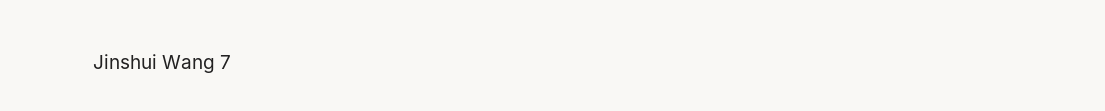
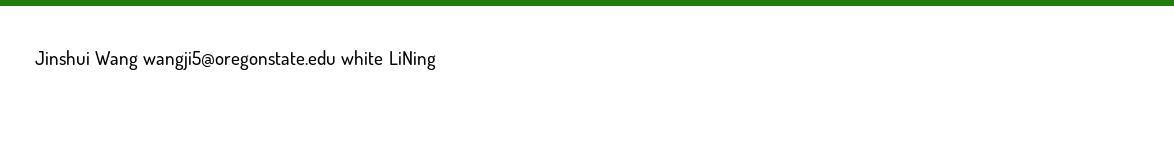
[220,55,232,69] 7 -> [143,50,436,70] wangji5@oregonstate.edu white LiNing

